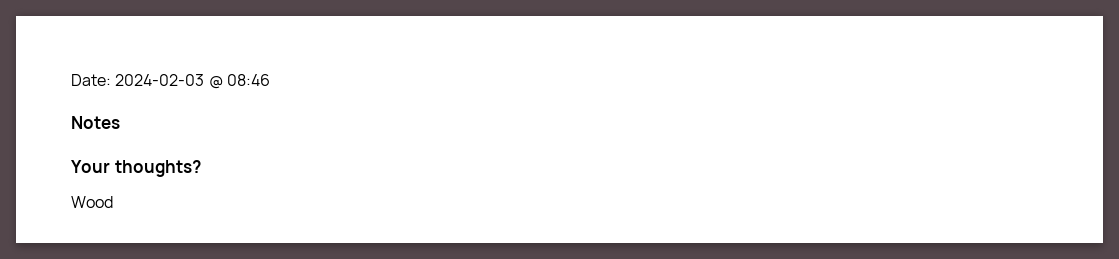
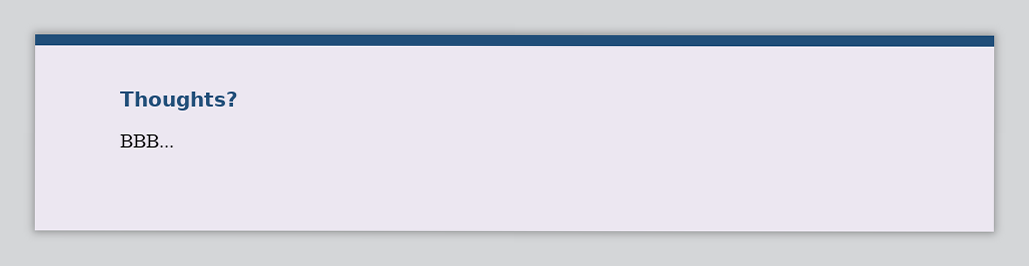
[71,74,270,89] [71,116,120,129] [71,160,201,177] [71,196,113,208] Date: 2024-02-03 @ 08:46 // Notes // Your thoughts? // Wood -> [120,91,239,111] [119,134,174,148] Thoughts? // BBB...

